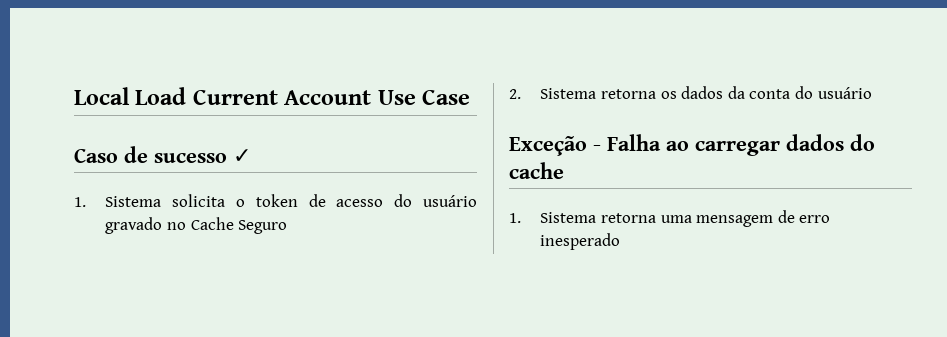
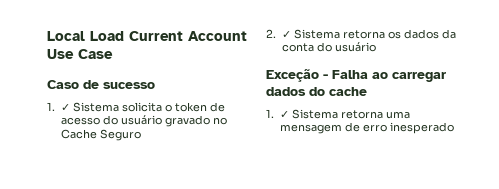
[233,149,251,163] [74,197,86,207] ✓ // 1. -> [47,102,70,111] // 1. ✓
(521, 94) none -> [281,31,291,38] ✓
(521, 218) none -> [279,111,289,118] ✓

